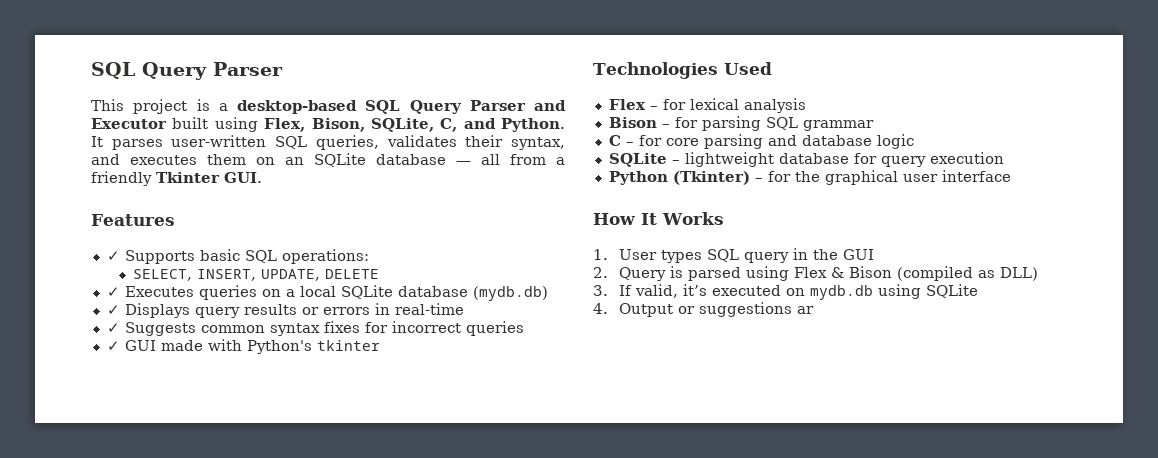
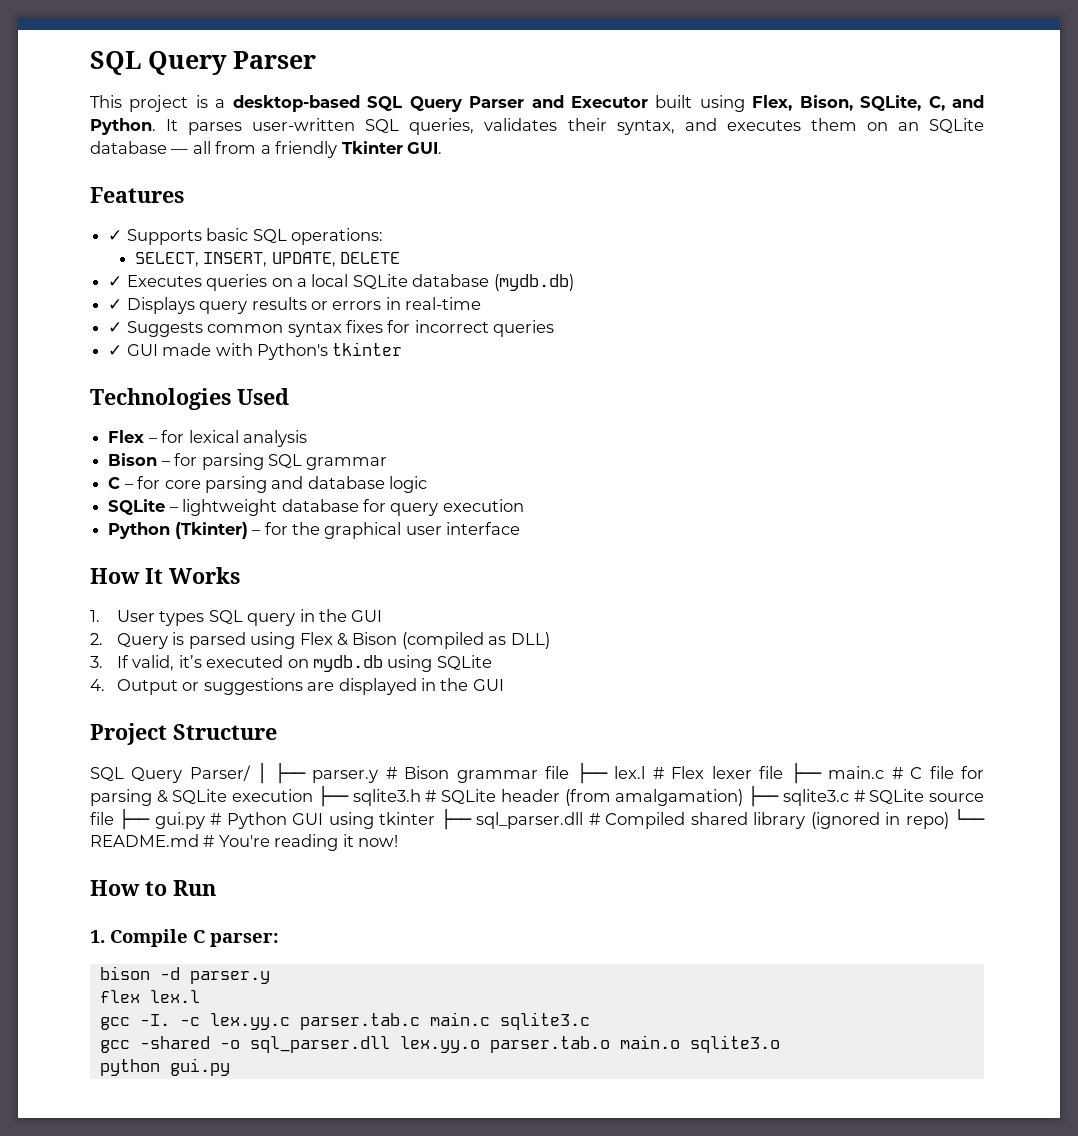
[797,306,815,314] ar -> [307,678,504,695] [90,723,277,745] [90,763,985,784] [90,786,985,807] [90,809,986,830] [90,834,399,851] [90,880,216,896] [90,929,279,947] [99,966,270,984] [99,990,200,1003] [99,1012,590,1030] [99,1035,780,1053] [99,1058,230,1076] are displayed in the GUI // Project Structure // SQL Query Parser/ │ ├── parser.y # Bison grammar file ├── lex.l # Flex lexer file ├── main.c # C file for parsing & SQLite execution ├── sqlite3.h # SQLite header (from amalgamation) ├── sqlite3.c # SQLite source file ├── gui.py # Python GUI using tkinter ├── sql_parser.dll # Compiled shared library (ignored in repo) └── README.md # You're reading it now! // How to Run // 1. Compile C parser: // bison -d parser.y // flex lex.l // gcc -I. -c lex.yy.c parser.tab.c main.c sqlite3.c // gcc -shared -o sql_parser.dll lex.yy.o parser.tab.o main.o sqlite3.o // python gui.py

